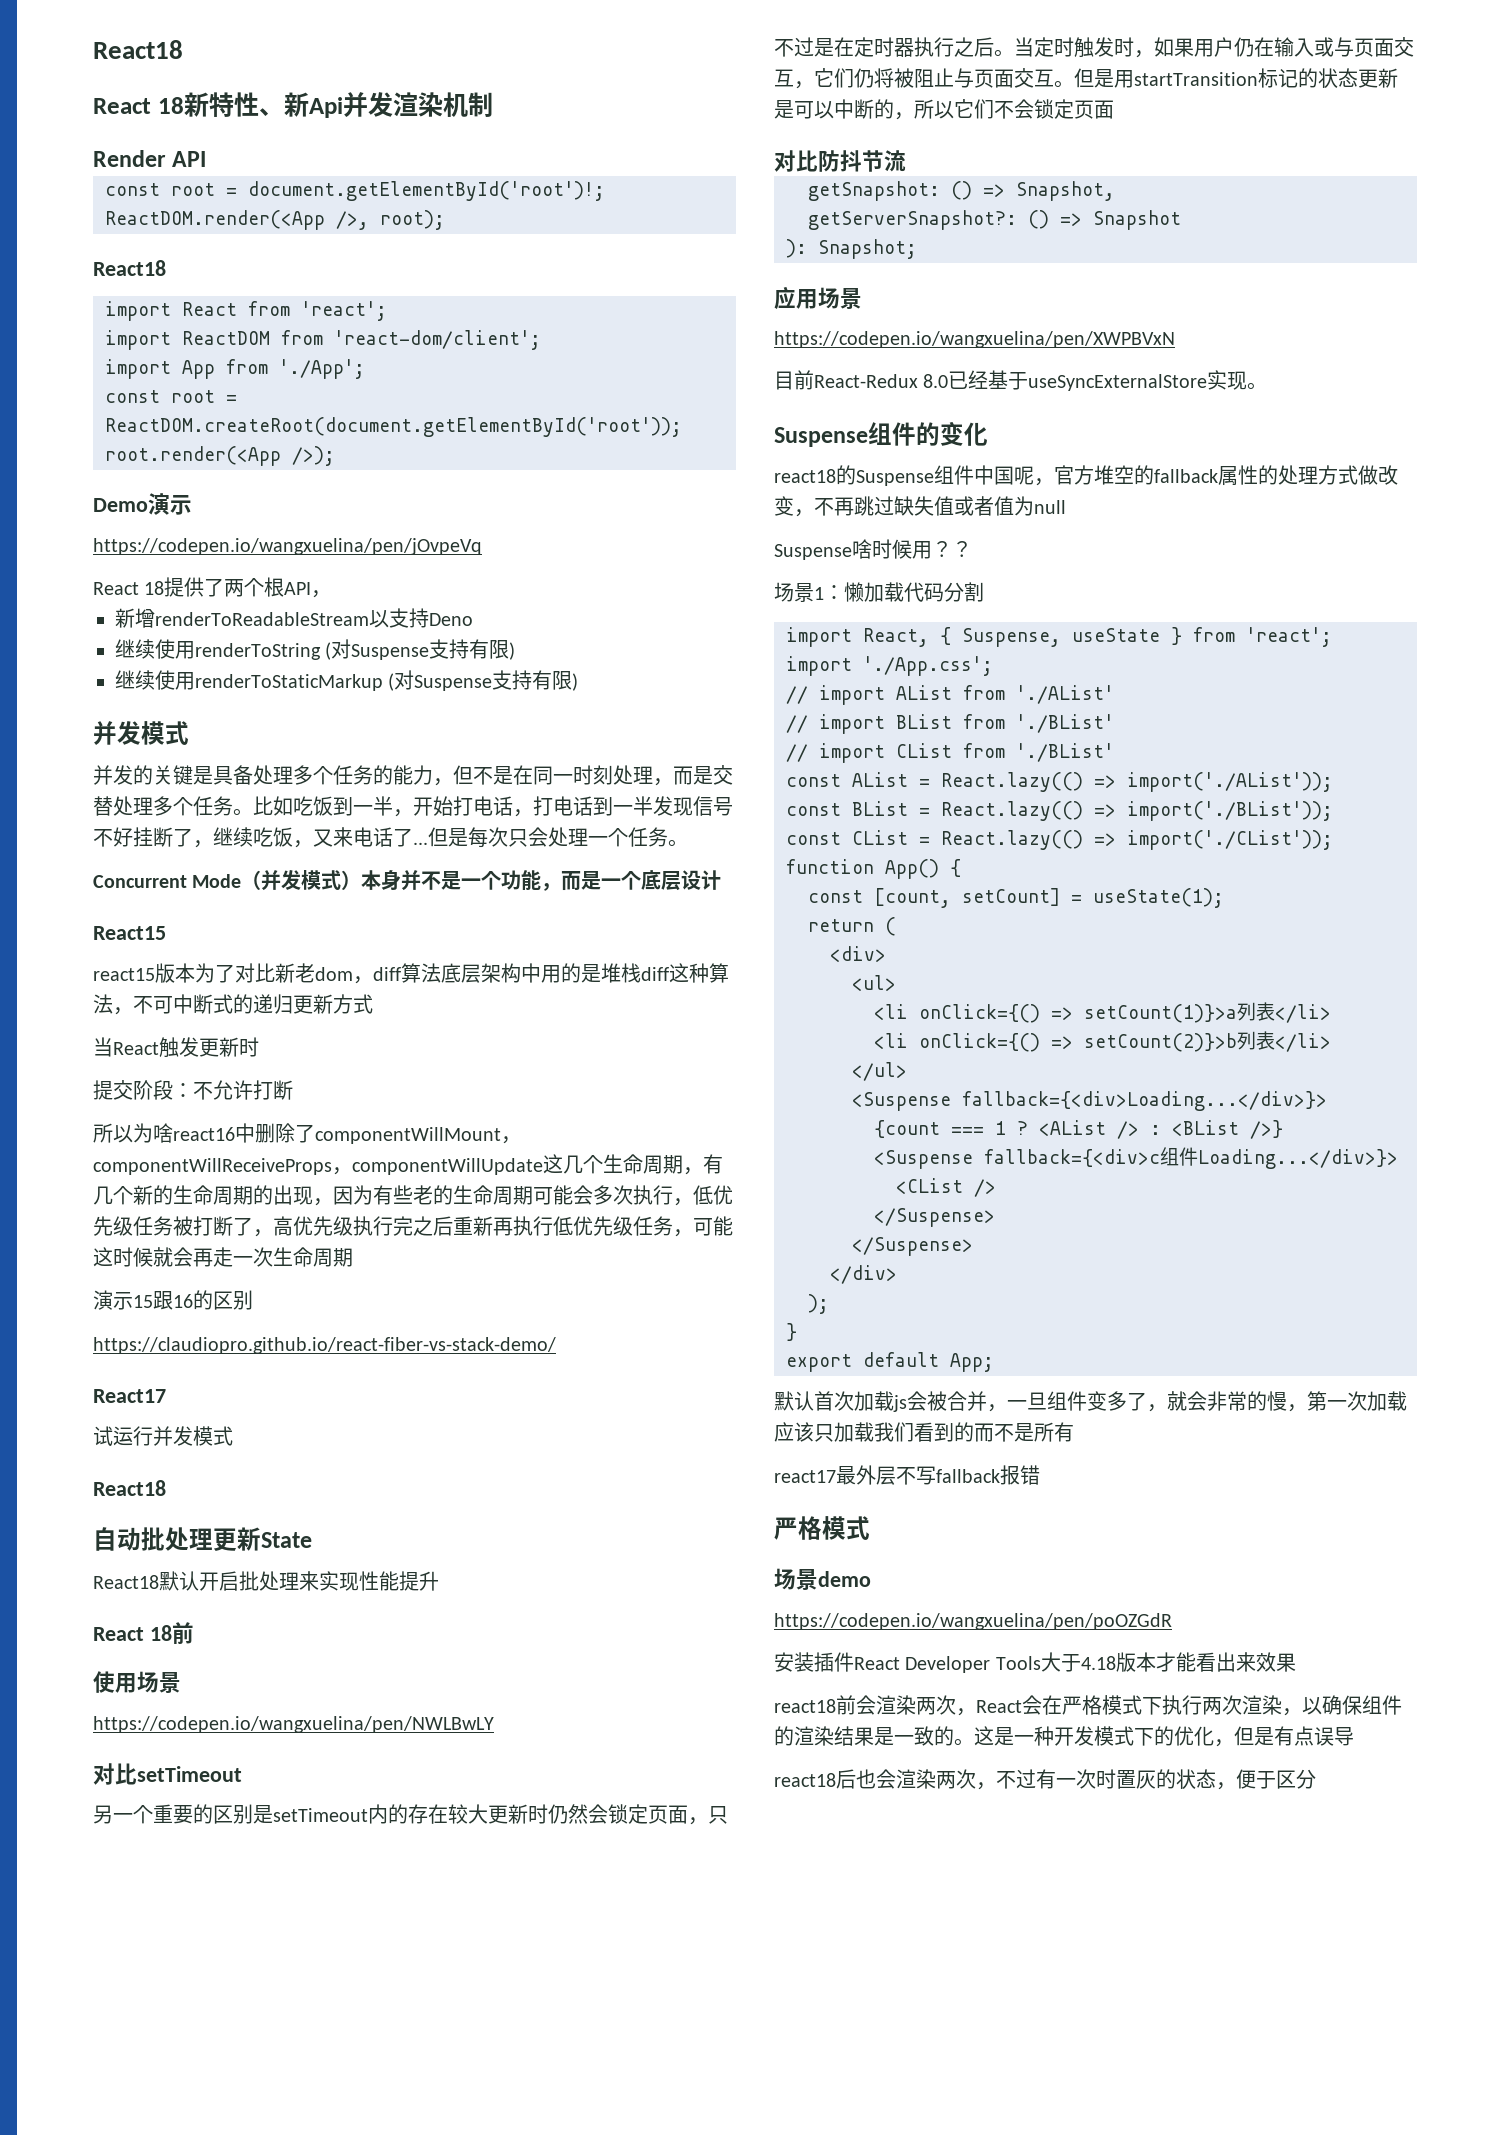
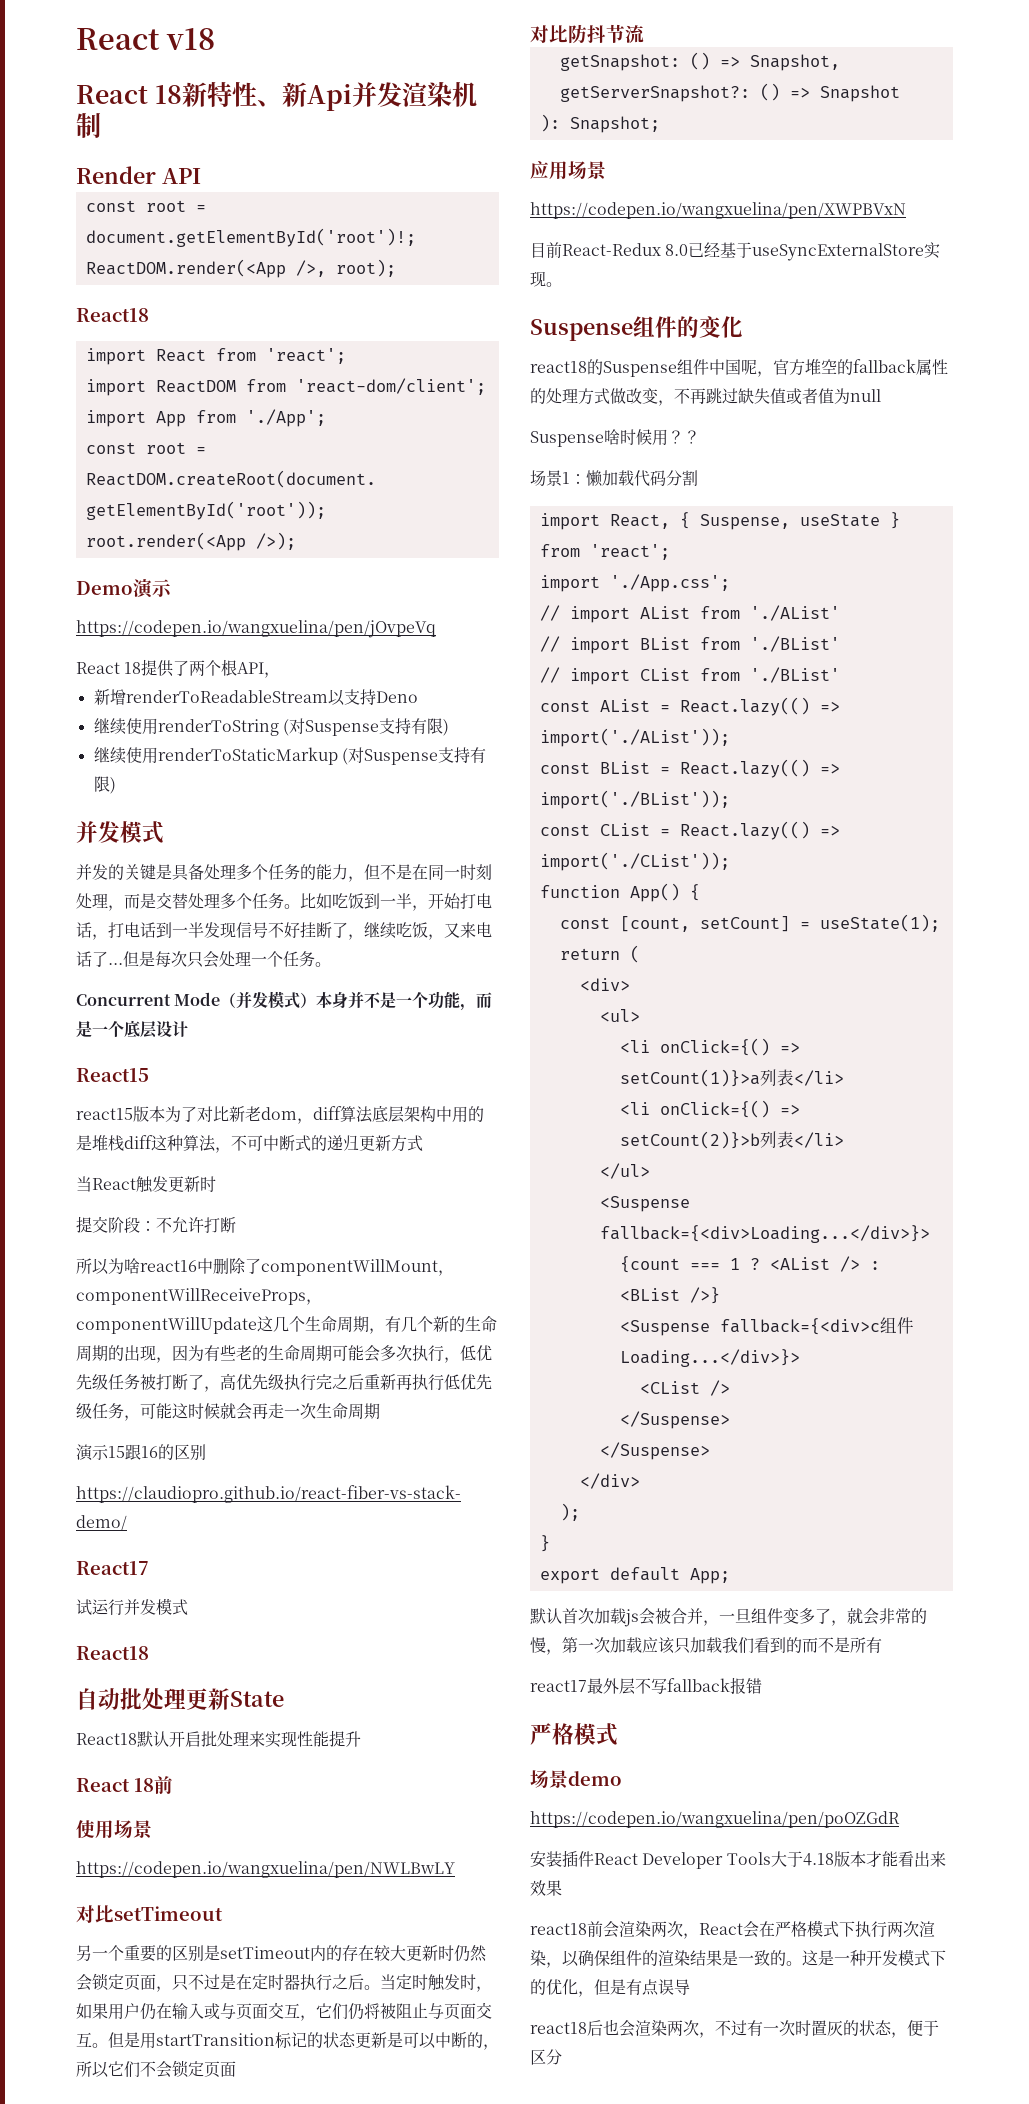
[93,40,183,59] React18 -> [76,28,215,50] React v18

